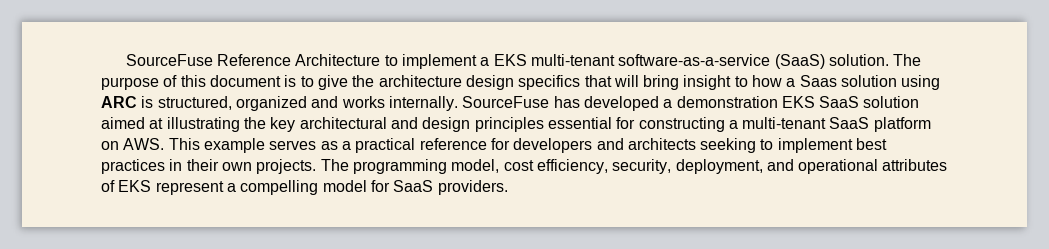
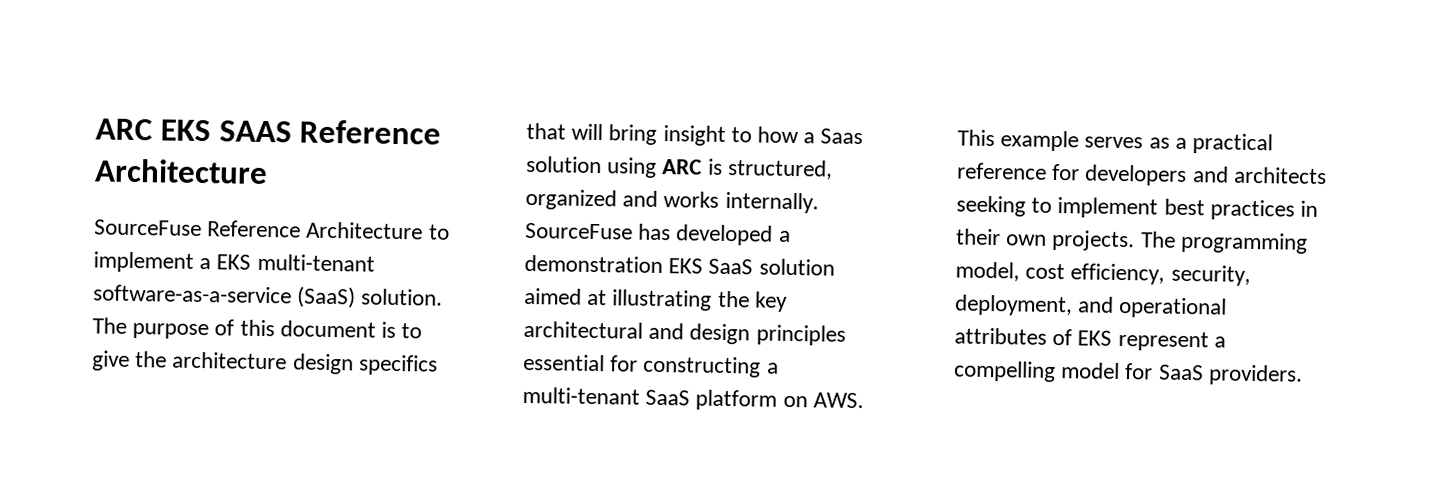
(125, 60) none -> [95,118,442,145] [94,158,268,185] ARC EKS SAAS Reference Architecture //

